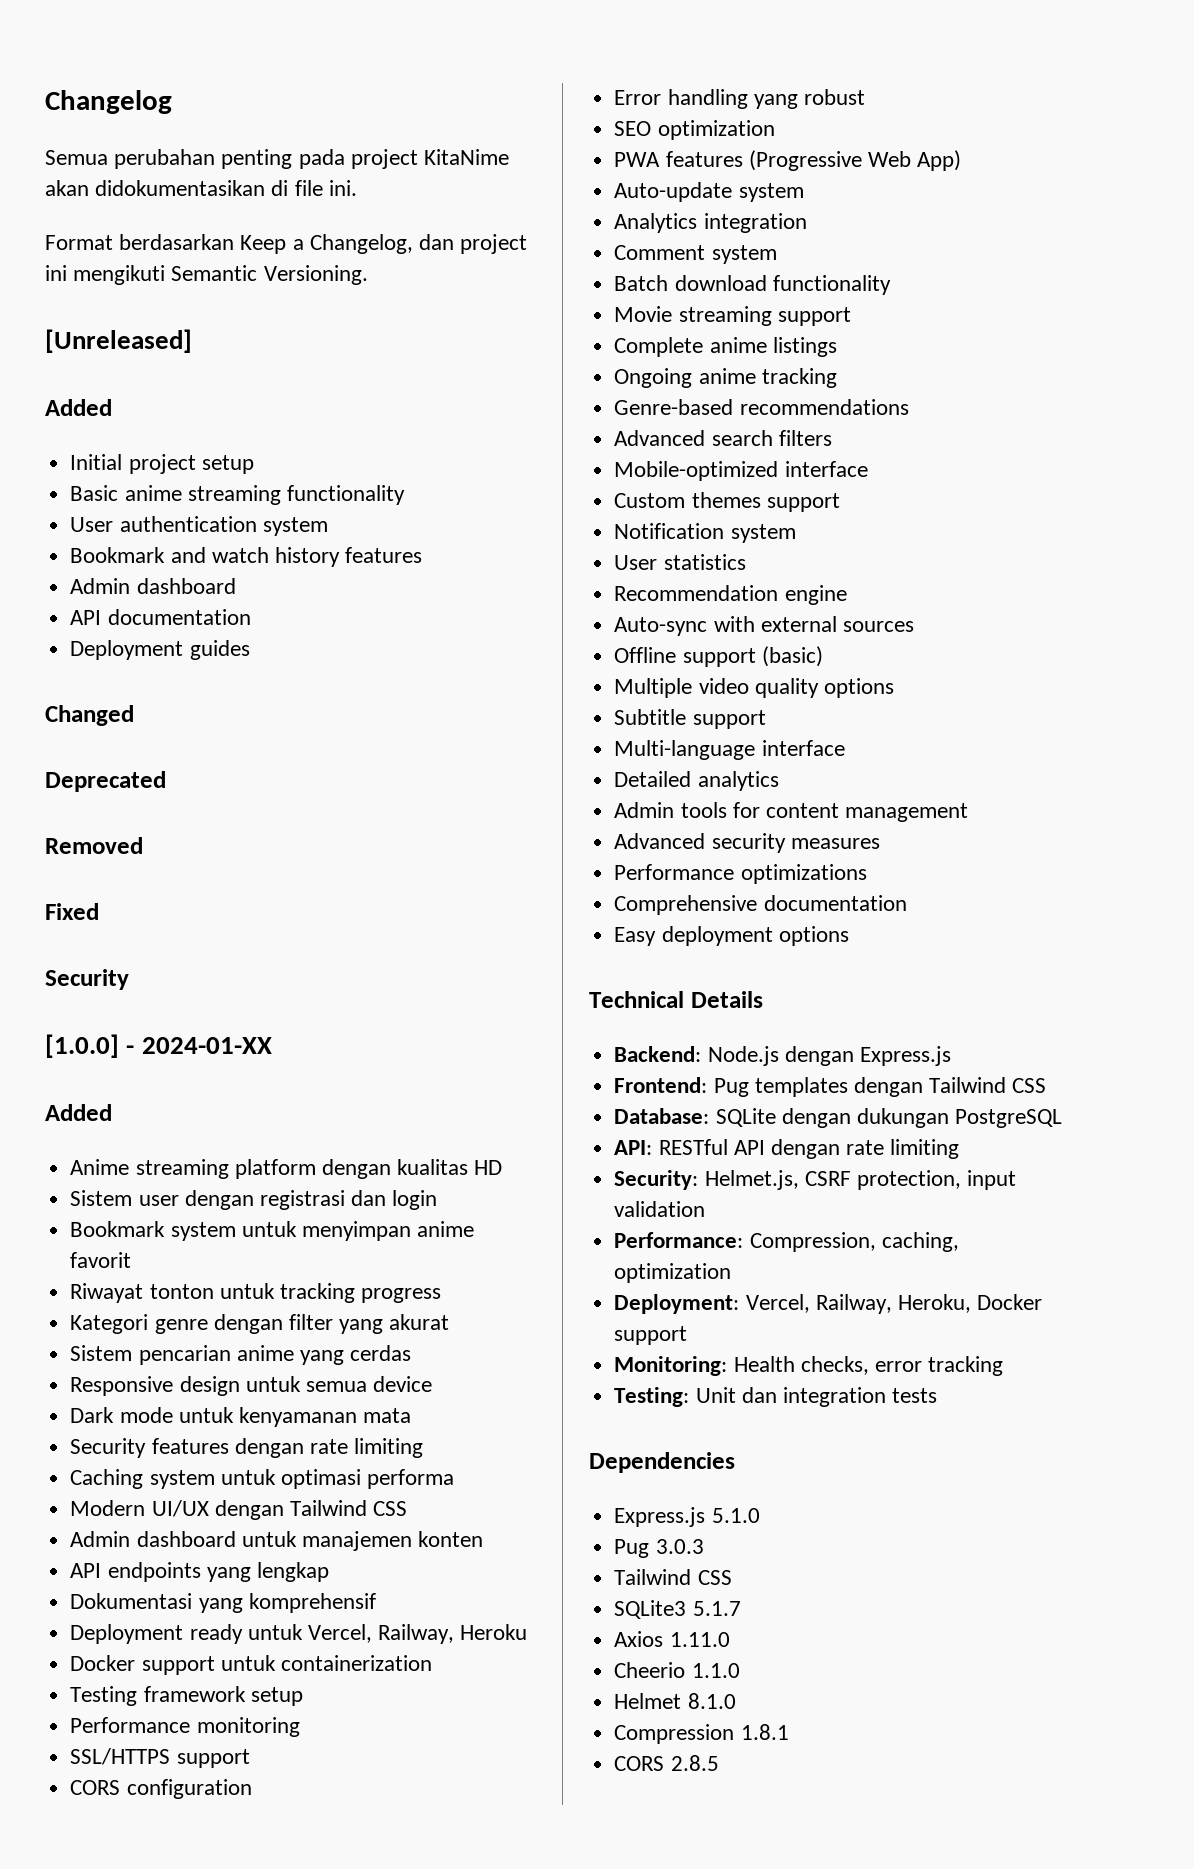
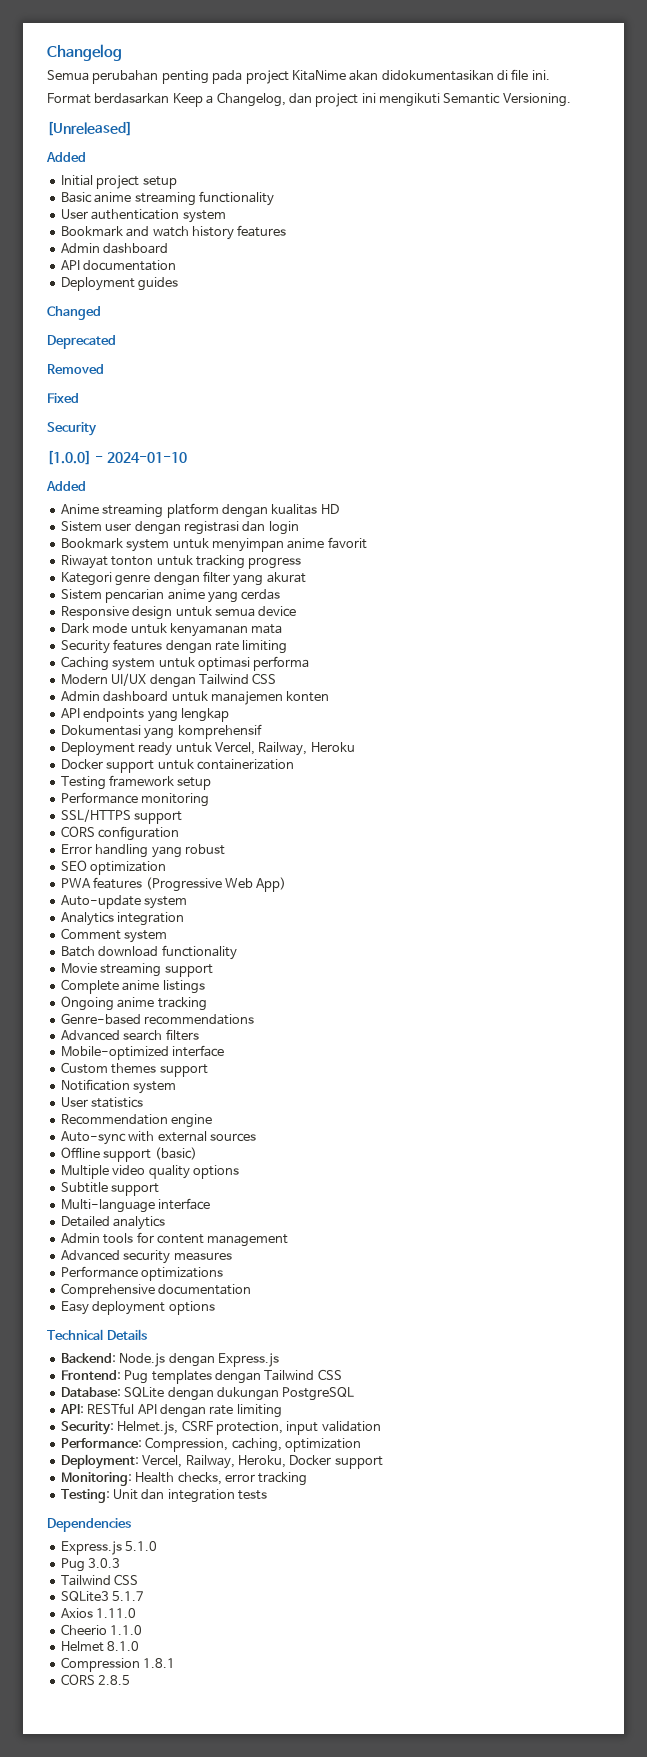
[141,1037,272,1054] 2024-01-XX -> [106,452,187,463] 2024-01-10

